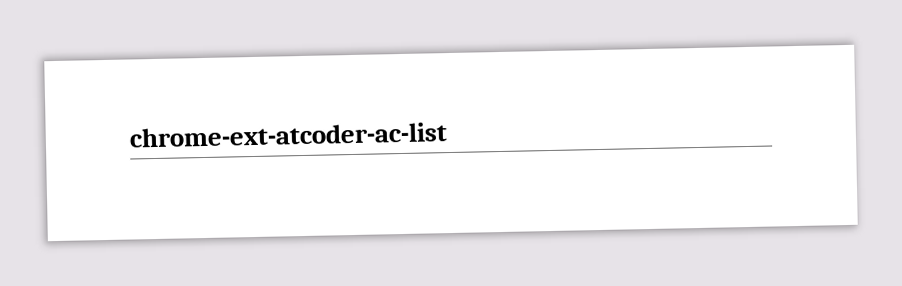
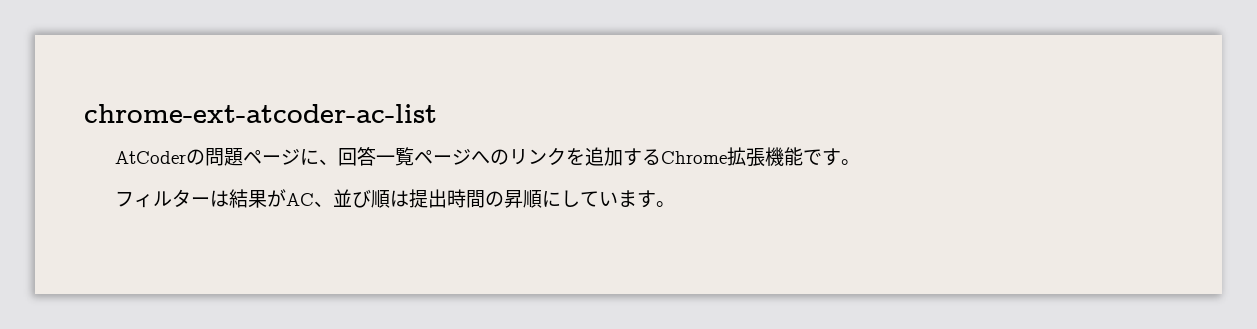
(447, 135) none -> [114,147,860,167] [114,189,675,208] // AtCoderの問題ページに、回答一覧ページへのリンクを追加するChrome拡張機能です。 // フィルターは結果がAC、並び順は提出時間の昇順にしています。

